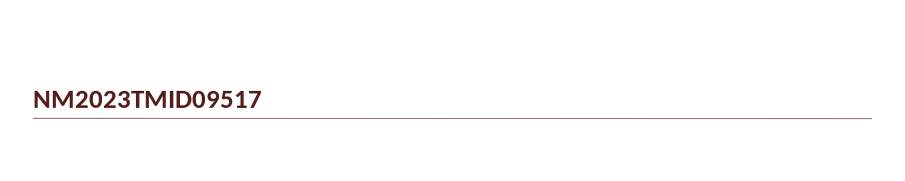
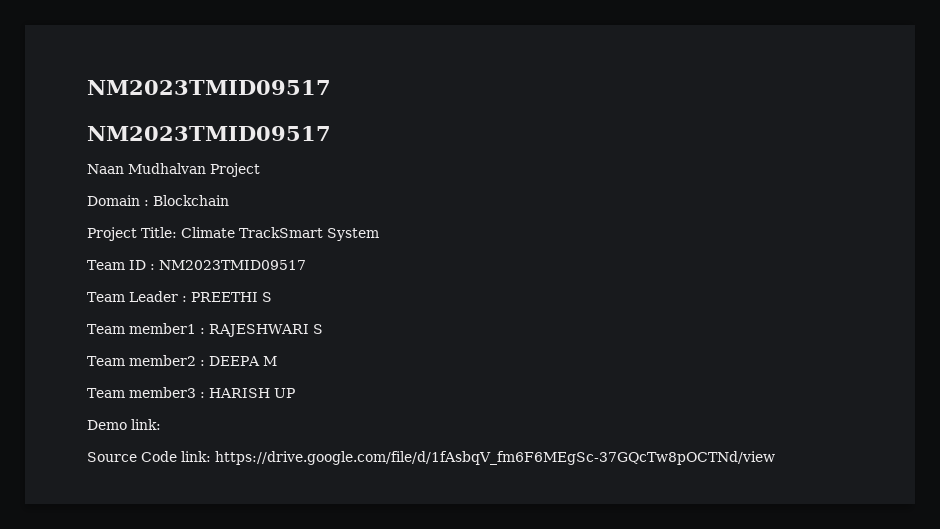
[32,90,262,108] NM2023TMID09517 -> [87,80,331,95] [87,126,331,141] [87,163,260,177] [87,195,229,206] [87,227,379,241] [87,260,306,270] [87,291,272,302] [87,323,323,337] [87,355,277,366] [87,387,295,398] [87,419,161,430] [87,451,775,465] NM2023TMID09517 // NM2023TMID09517 // Naan Mudhalvan Project // Domain : Blockchain // Project Title: Climate TrackSmart System // Team ID : NM2023TMID09517 // Team Leader : PREETHI S // Team member1 : RAJESHWARI S // Team member2 : DEEPA M // Team member3 : HARISH UP // Demo link: // Source Code link: https://drive.google.com/file/d/1fAsbqV_fm6F6MEgSc-37GQcTw8pOCTNd/view

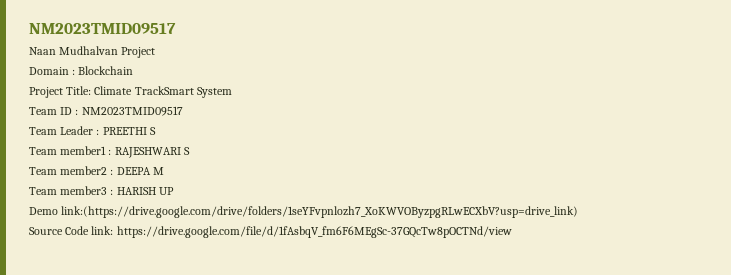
[87,80,331,95] [87,126,331,141] NM2023TMID09517 // NM2023TMID09517 -> [29,23,176,34] NM2023TMID09517
[131,419,161,430] link: -> [61,206,579,218] link:(https://drive.google.com/drive/folders/1seYFvpnlozh7_XoKWVOByzpgRLwECXbV?usp=drive_link)

